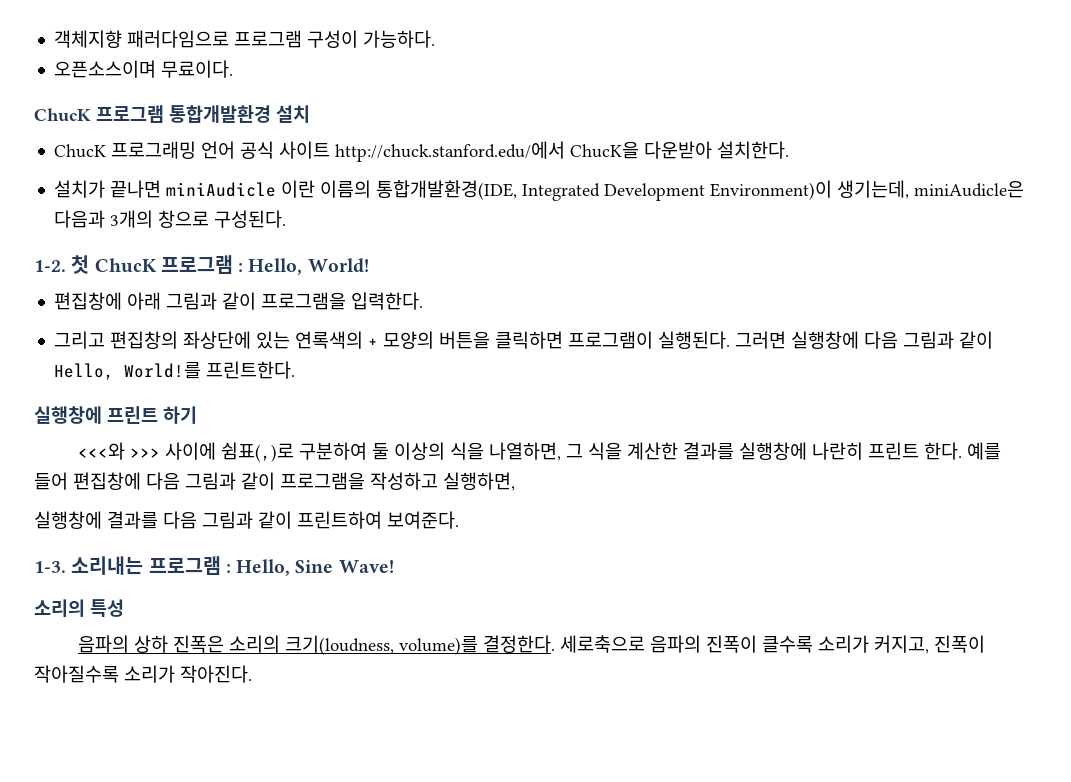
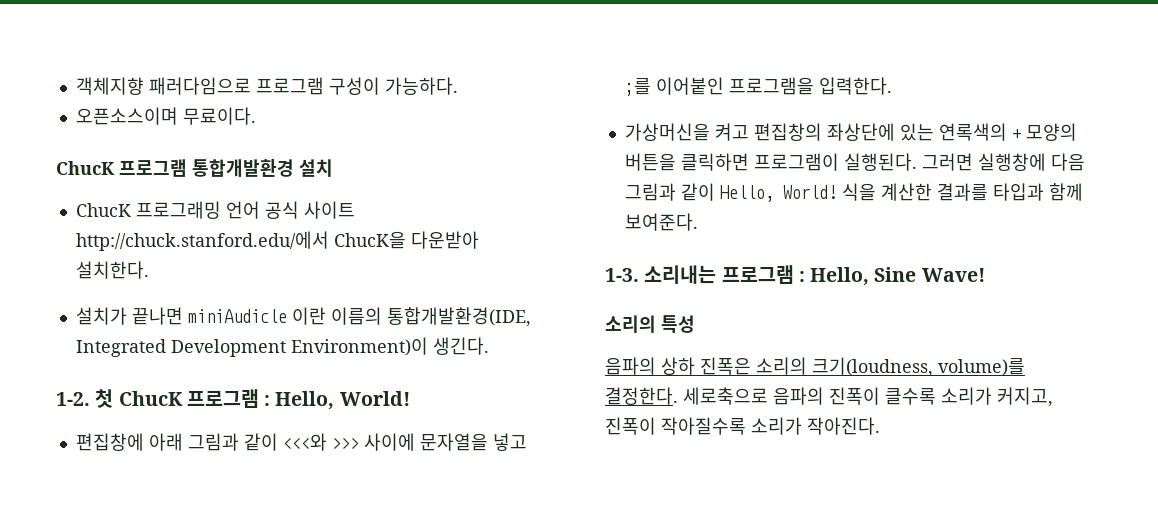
[837,180,1025,199] [54,210,287,228] 생기는데, miniAudicle은 다음과 3개의 창으로 구성된다. -> [432,337,489,355] 생긴다.
(257, 301) none -> [282,433,527,451] [624,77,724,96] <<<와 >>> 사이에 문자열을 넣고 ;를 이어붙인
[54,331,106,349] 그리고 -> [624,123,749,141] 가상머신을 켜고
[124,361,296,379] [34,406,197,424] [78,442,1002,462] [34,472,515,491] [34,511,382,529] World!를 프린트한다. // 실행창에 프린트 하기 // <<<와 >>> 사이에 쉼표(,)로 구분하여 둘 이상의 식을 나열하면, 그 식을 계산한 결과를 실행창에 나란히 프린트 한다. 예를 들어 편집창에 다음 그림과 같이 프로그램을 작성하고 실행하면, // 실행창에 결과를 다음 그림과 같이 프린트하여 -> [782,183,1083,201] World! 식을 계산한 결과를 타입과 함께

